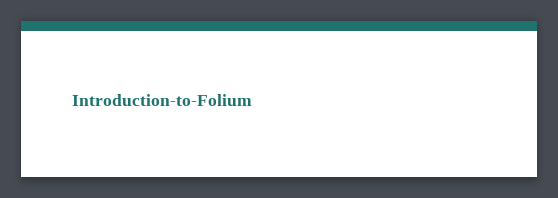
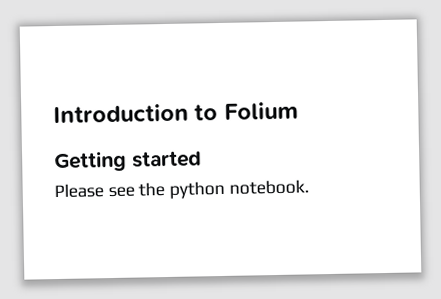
[72,94,252,106] Introduction-to-Folium -> [53,101,299,124] [54,150,202,173] [54,179,309,199] Introduction to Folium // Getting started // Please see the python notebook.

